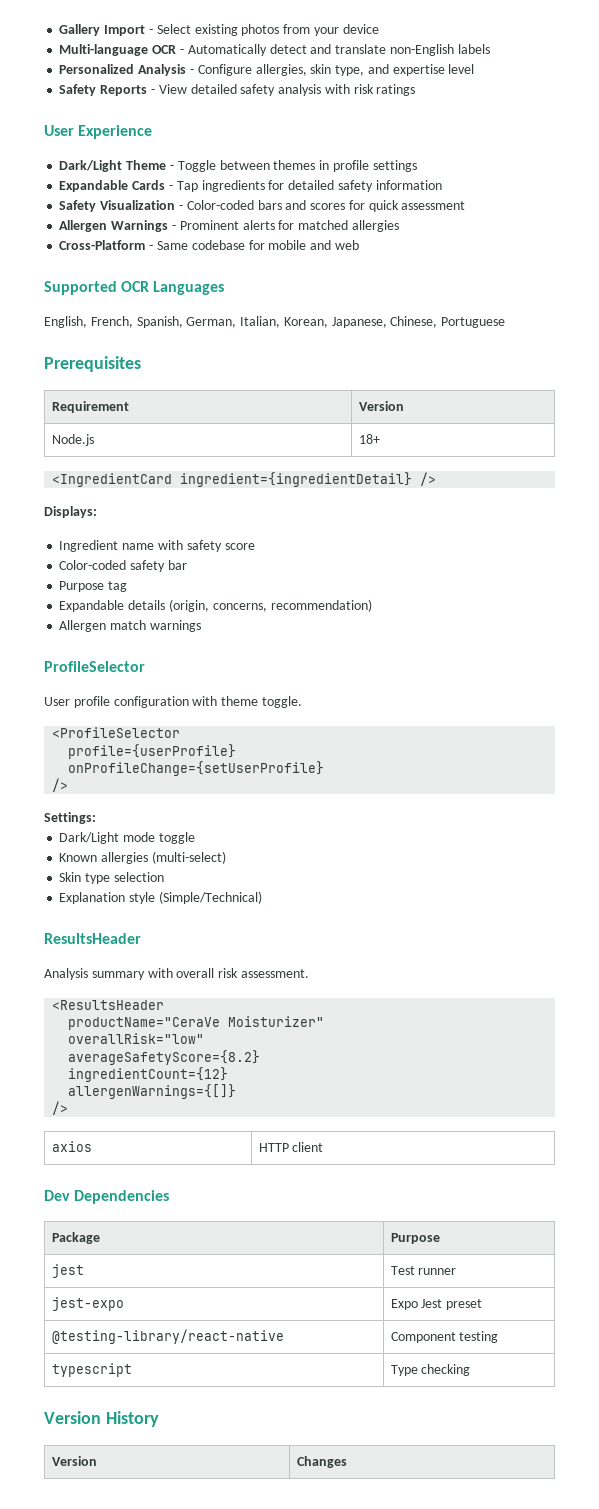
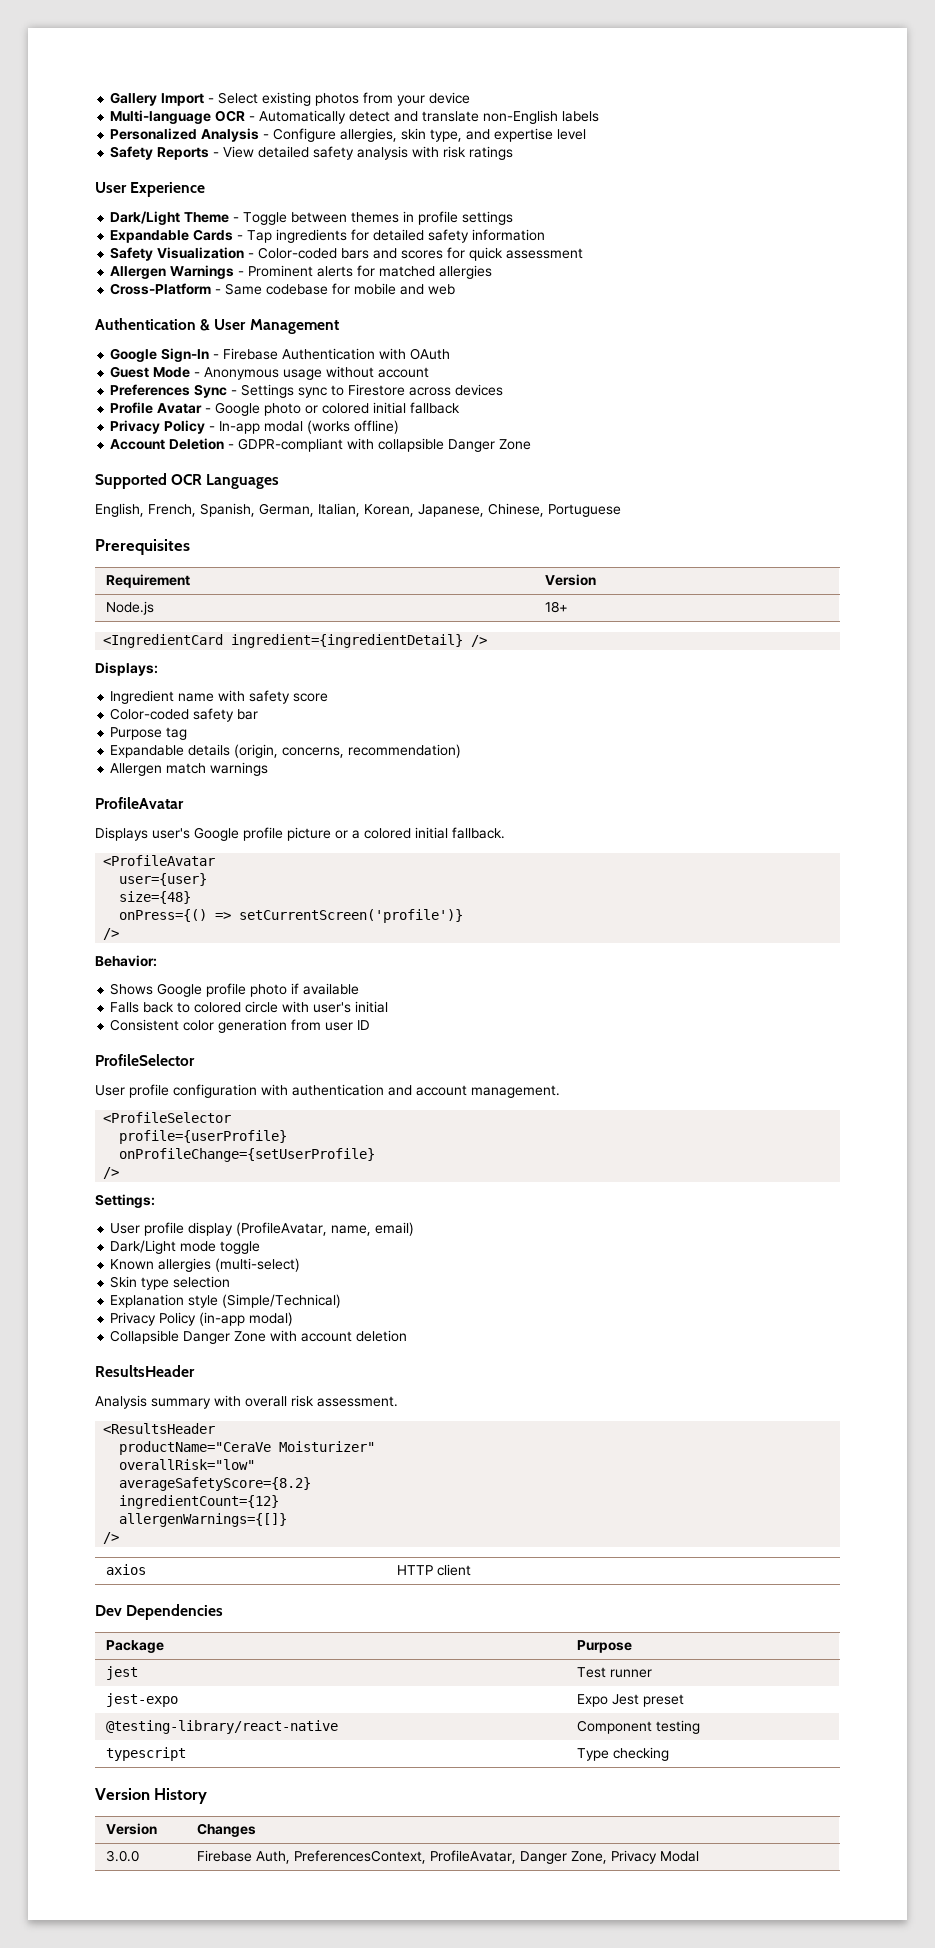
(359, 245) none -> [95,318,339,334] [110,348,451,362] [110,366,430,380] [110,384,504,398] [110,402,461,416] [110,420,400,434] [110,438,532,452] // Authentication & User Management // Google Sign-In - Firebase Authentication with OAuth // Guest Mode - Anonymous usage without account // Preferences Sync - Settings sync to Firestore across devices // Profile Avatar - Google photo or colored initial fallback // Privacy Policy - In-app modal (works offline) // Account Deletion - GDPR-compliant with collapsible Danger Zone
(201, 626) none -> [95,797,184,809] [95,827,505,841] [103,855,216,866] [119,873,208,886] [119,891,192,904] [119,909,464,923] [103,928,120,940] [95,955,157,967] [110,983,360,997] [110,1001,389,1013] [110,1019,371,1033] // ProfileAvatar // Displays user's Google profile picture or a colored initial fallback. // <ProfileAvatar // user={user} // size={48} // onPress={() => setCurrentScreen('profile')} // /> // Behavior: // Shows Google profile photo if available // Falls back to colored circle with user's initial // Consistent color generation from user ID
[221,696,302,708] theme toggle. -> [292,1084,560,1098] authentication and account management.
(96, 818) none -> [110,1222,415,1236] // User profile display (ProfileAvatar, name, email)
(262, 897) none -> [110,1312,294,1326] [110,1330,408,1344] // Privacy Policy (in-app modal) // Collapsible Danger Zone with account deletion
(347, 1462) none -> [106,1850,140,1862] [197,1850,700,1864] // 3.0.0 | Firebase Auth, PreferencesContext, ProfileAvatar, Danger Zone, Privacy Modal

